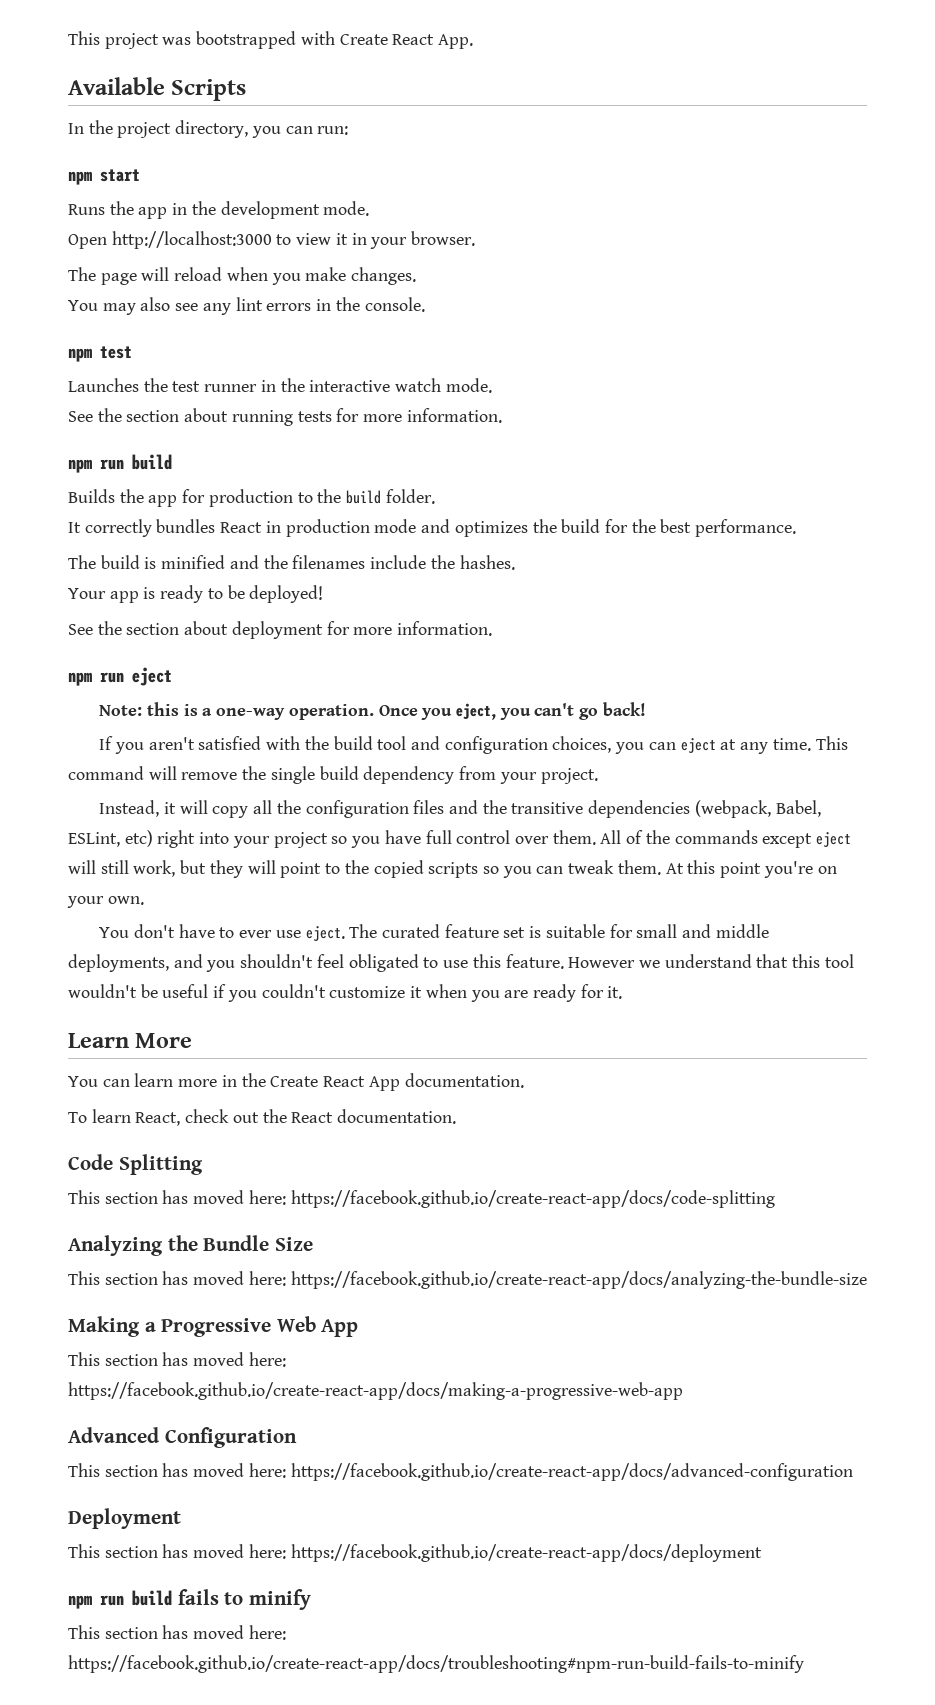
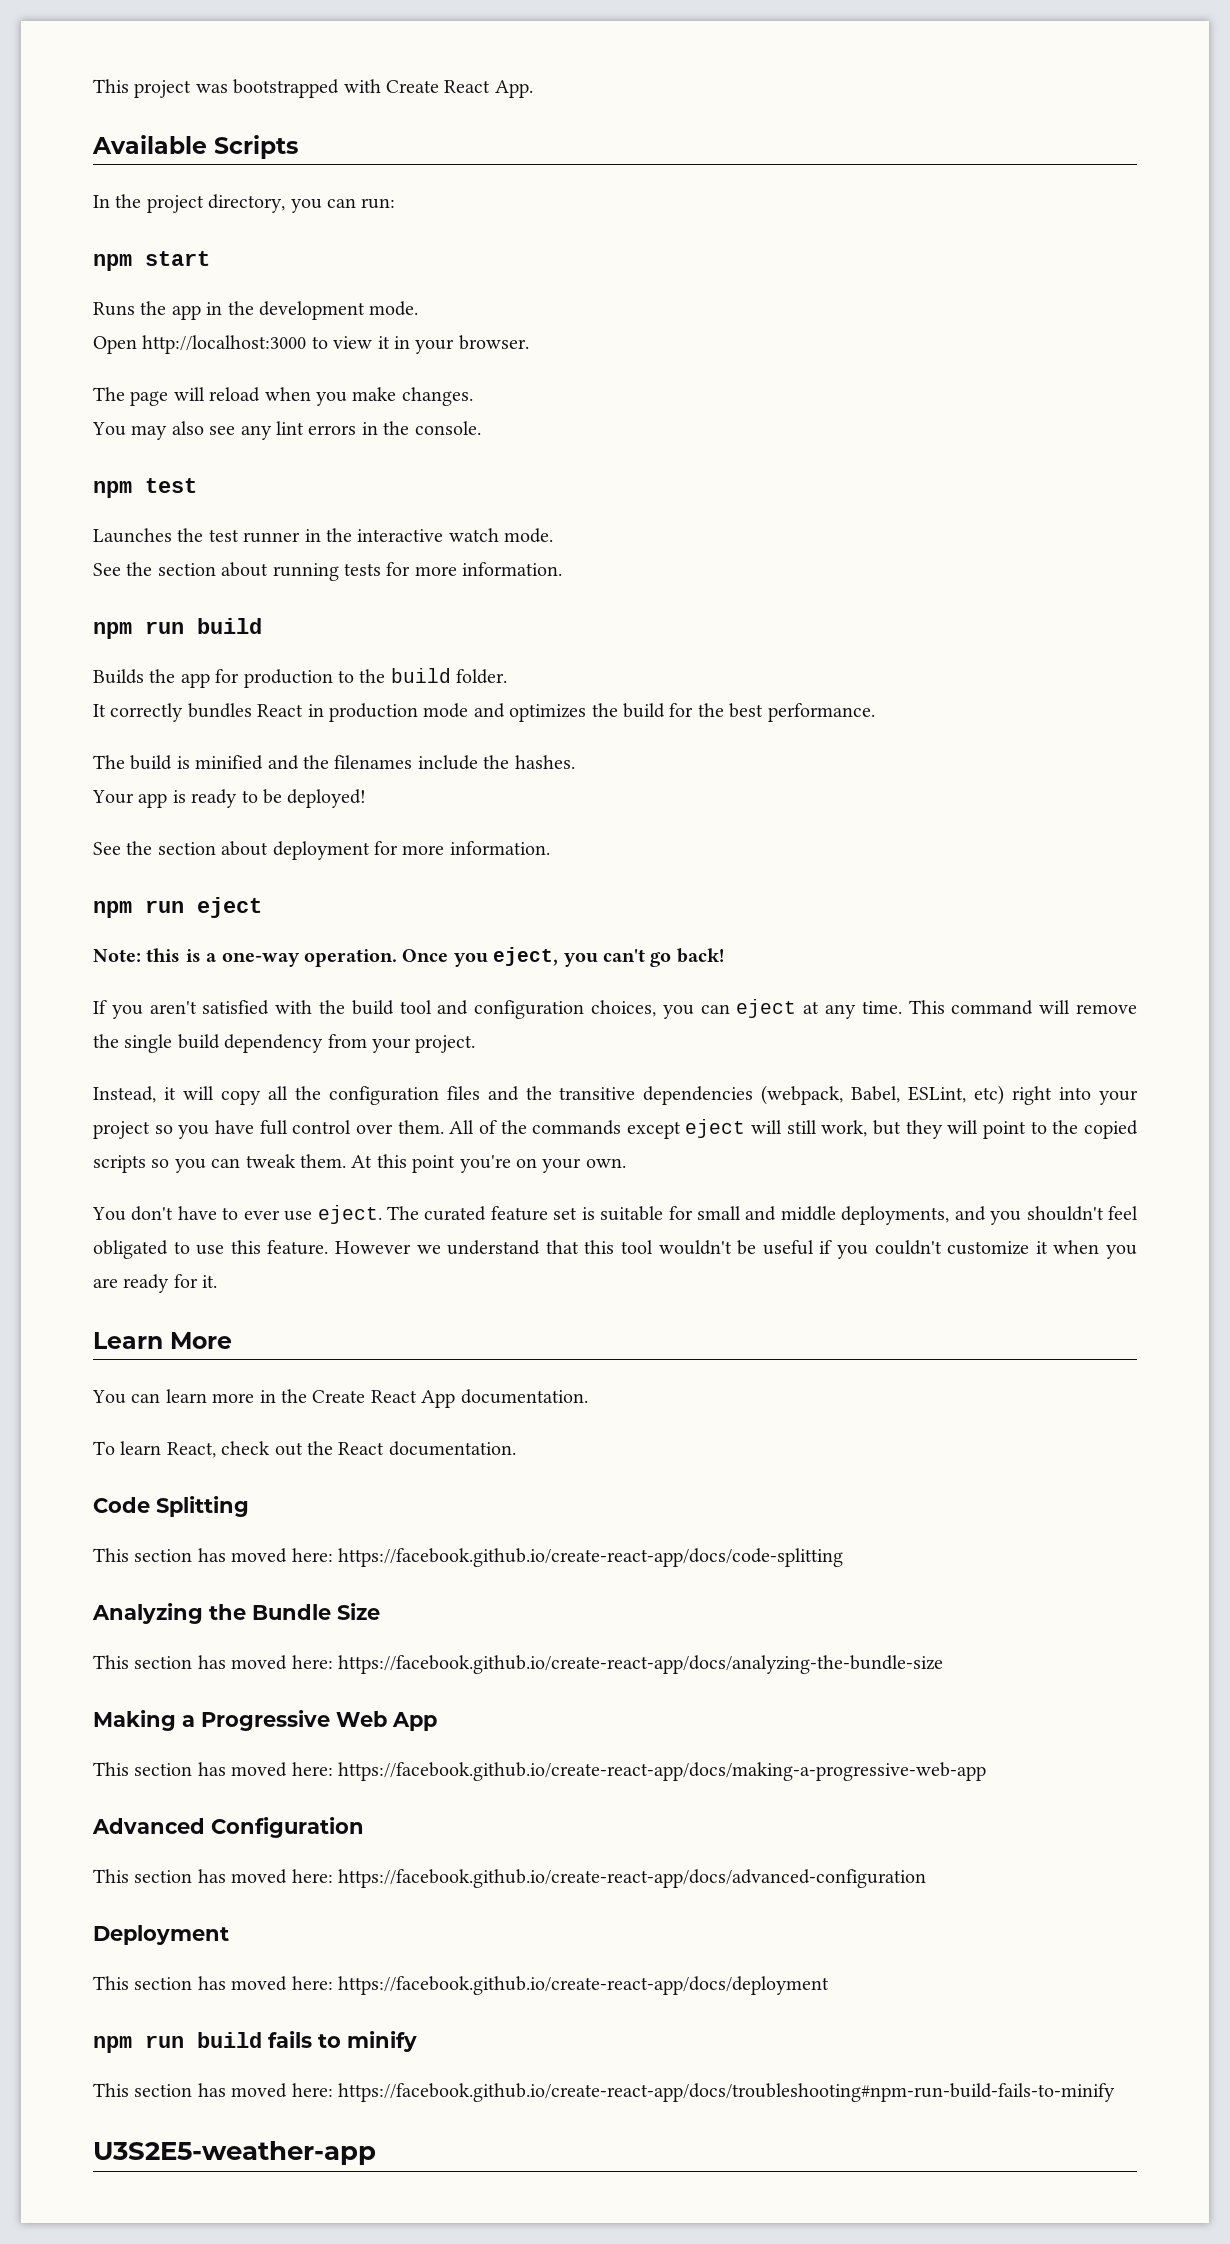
(804, 1664) none -> [93,2141,376,2165] // U3S2E5-weather-app

